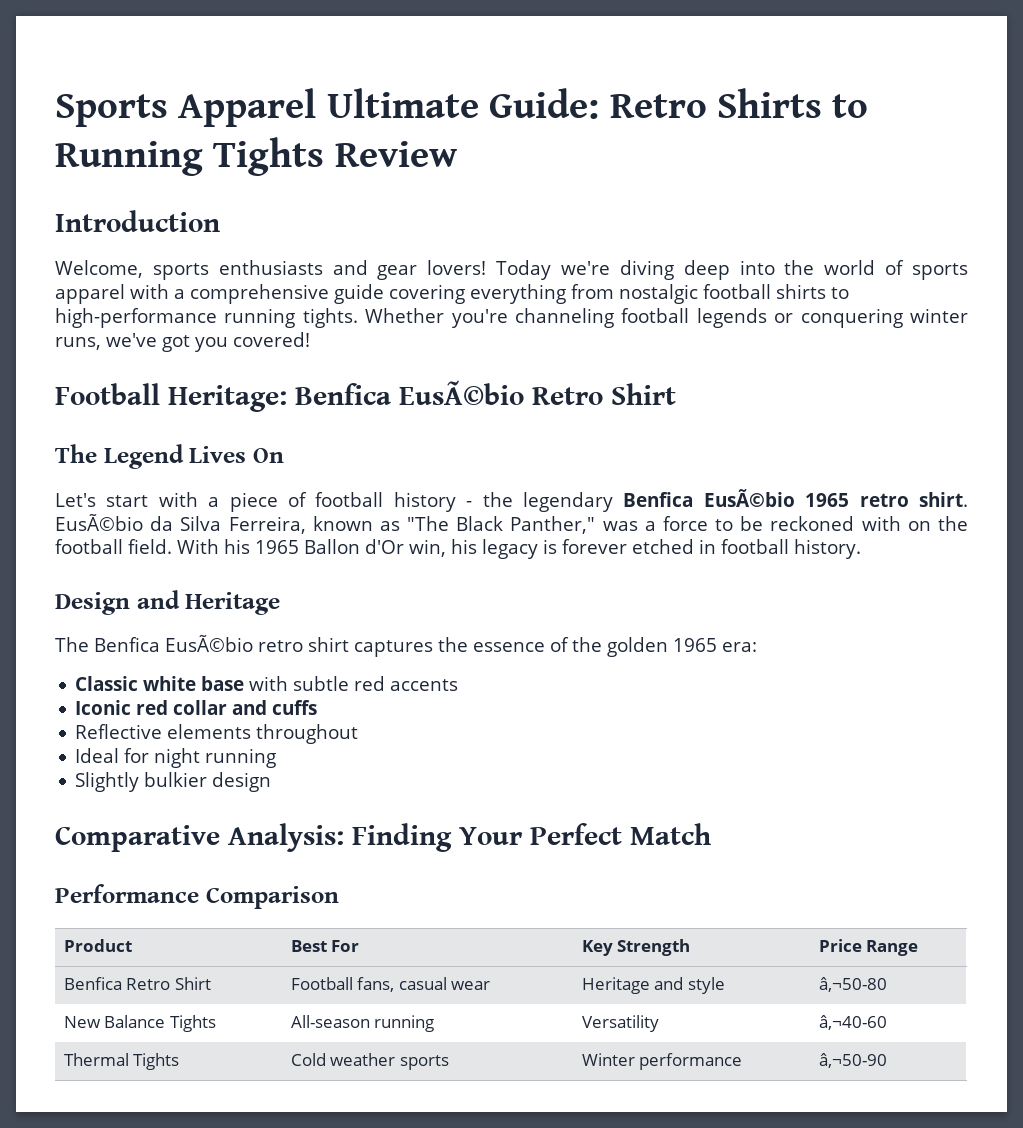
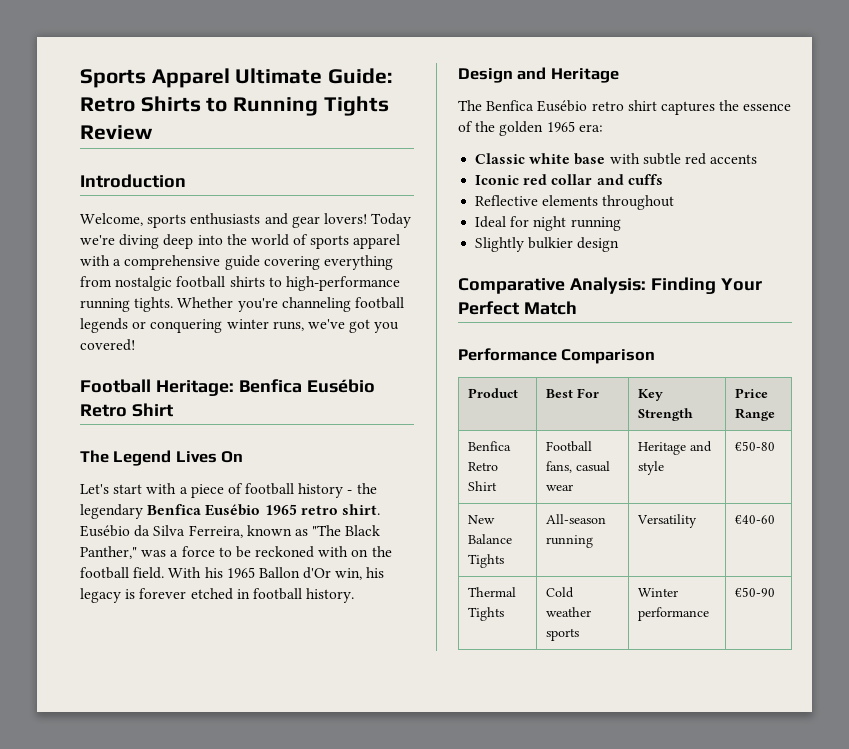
[399,380,524,405] EusÃ©bio -> [306,379,375,393] Eusébio
[703,489,795,507] EusÃ©bio -> [205,504,261,516] Eusébio
[55,514,143,531] EusÃ©bio -> [80,525,130,537] Eusébio
[165,635,253,652] EusÃ©bio -> [537,100,588,112] Eusébio
[818,977,887,992] â‚¬50-80 -> [734,441,775,451] €50-80
[818,1015,887,1030] â‚¬40-60 -> [734,515,775,524] €40-60
[818,1053,887,1068] â‚¬50-90 -> [734,587,775,597] €50-90

